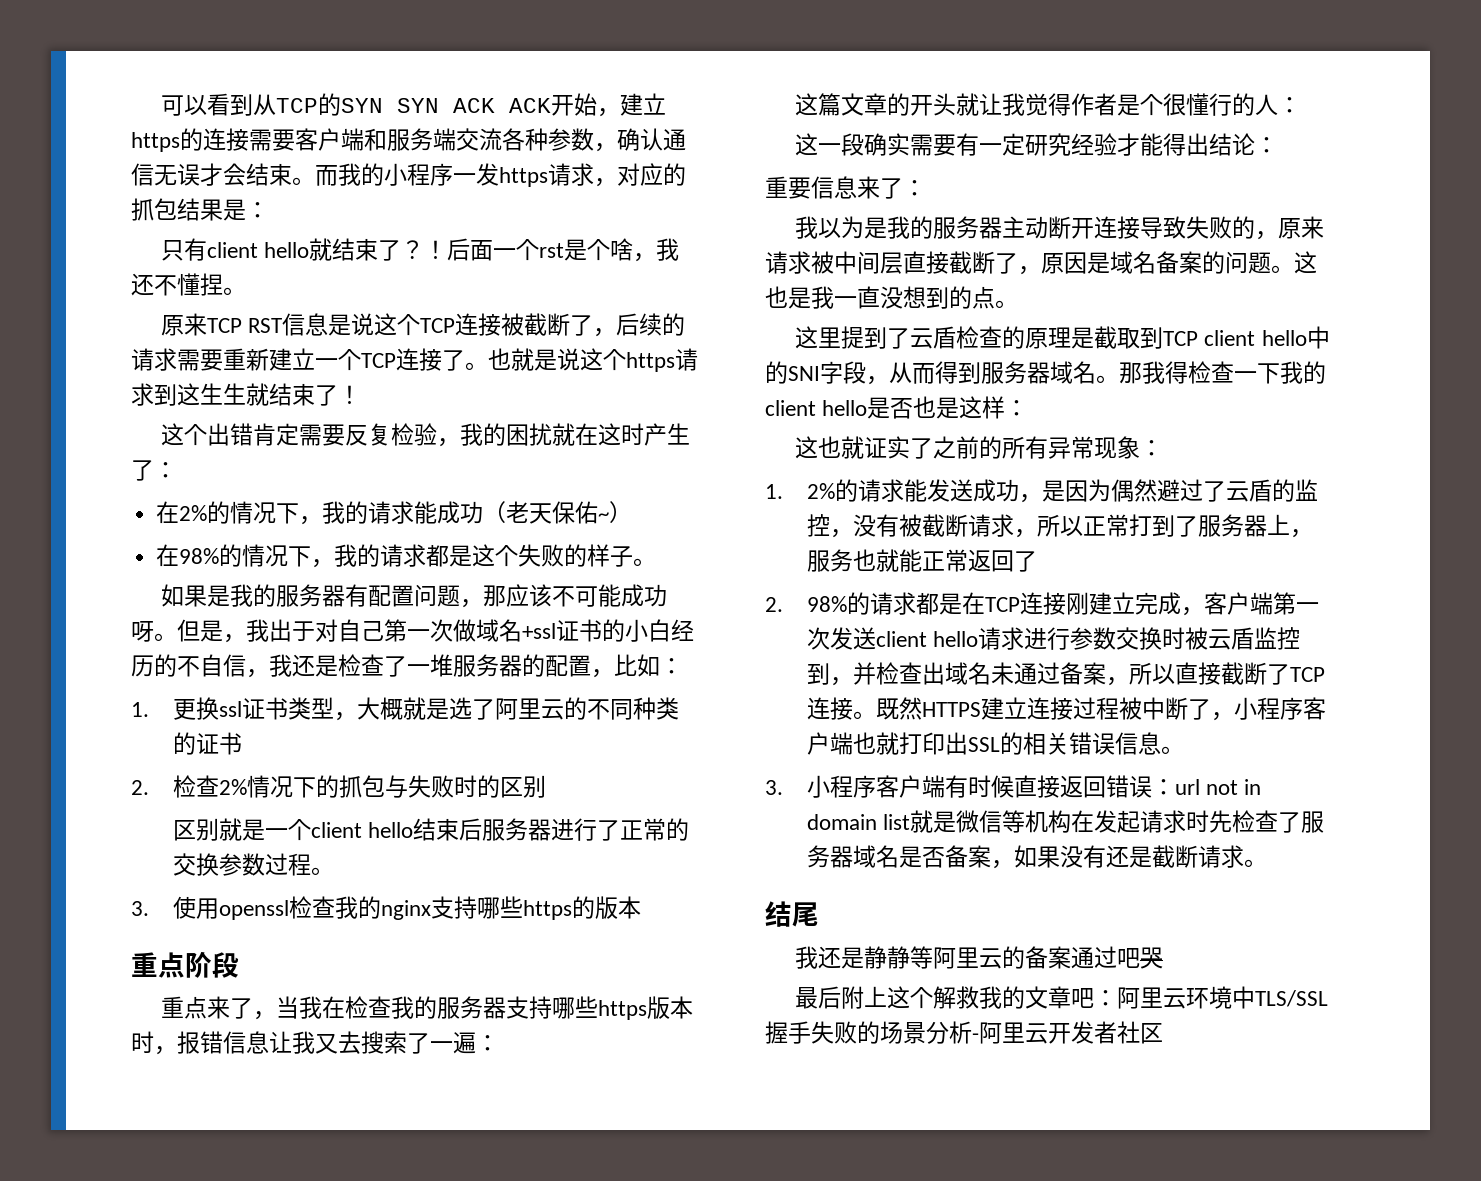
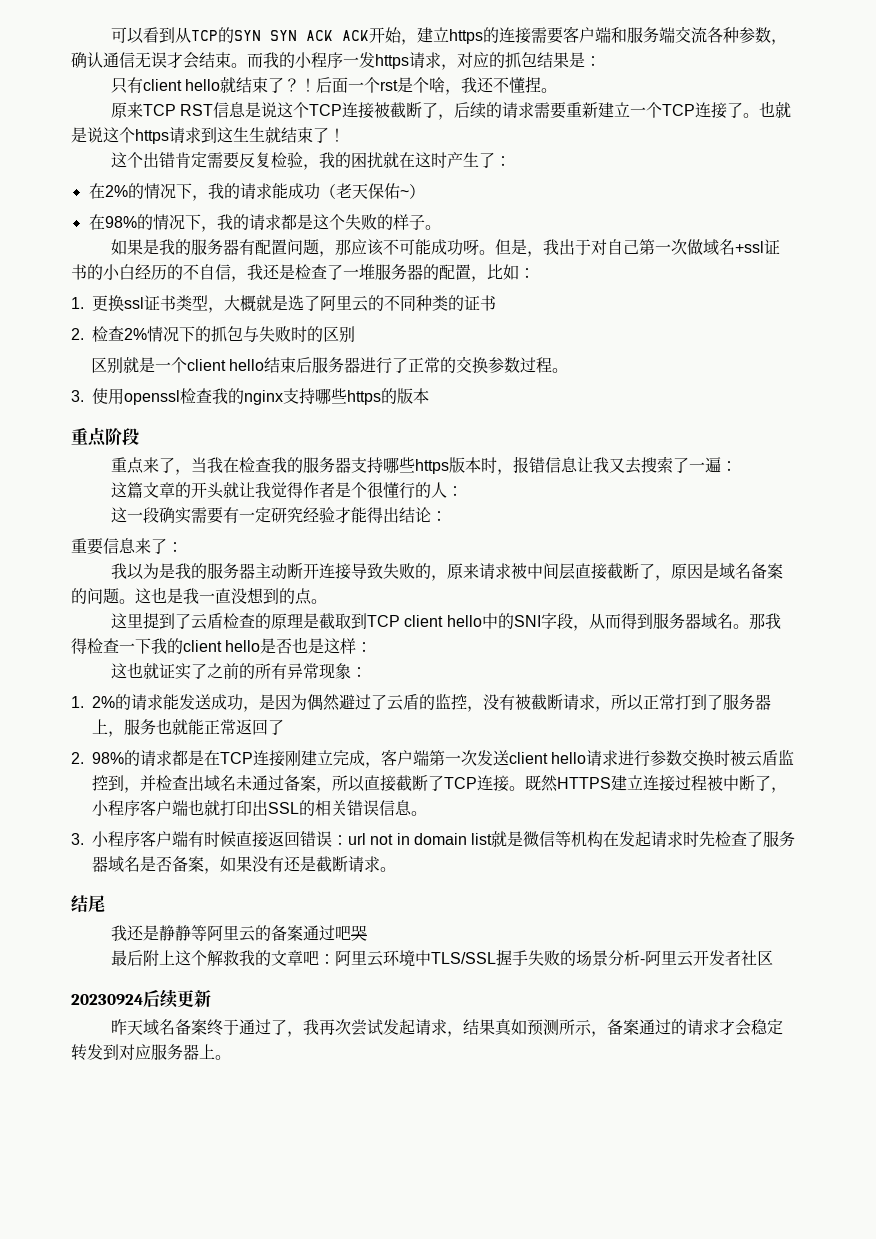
(1163, 1033) none -> [71,989,211,1008] [111,1018,784,1037] [71,1044,231,1061] // 20230924后续更新 // 昨天域名备案终于通过了，我再次尝试发起请求，结果真如预测所示，备案通过的请求才会稳定转发到对应服务器上。

